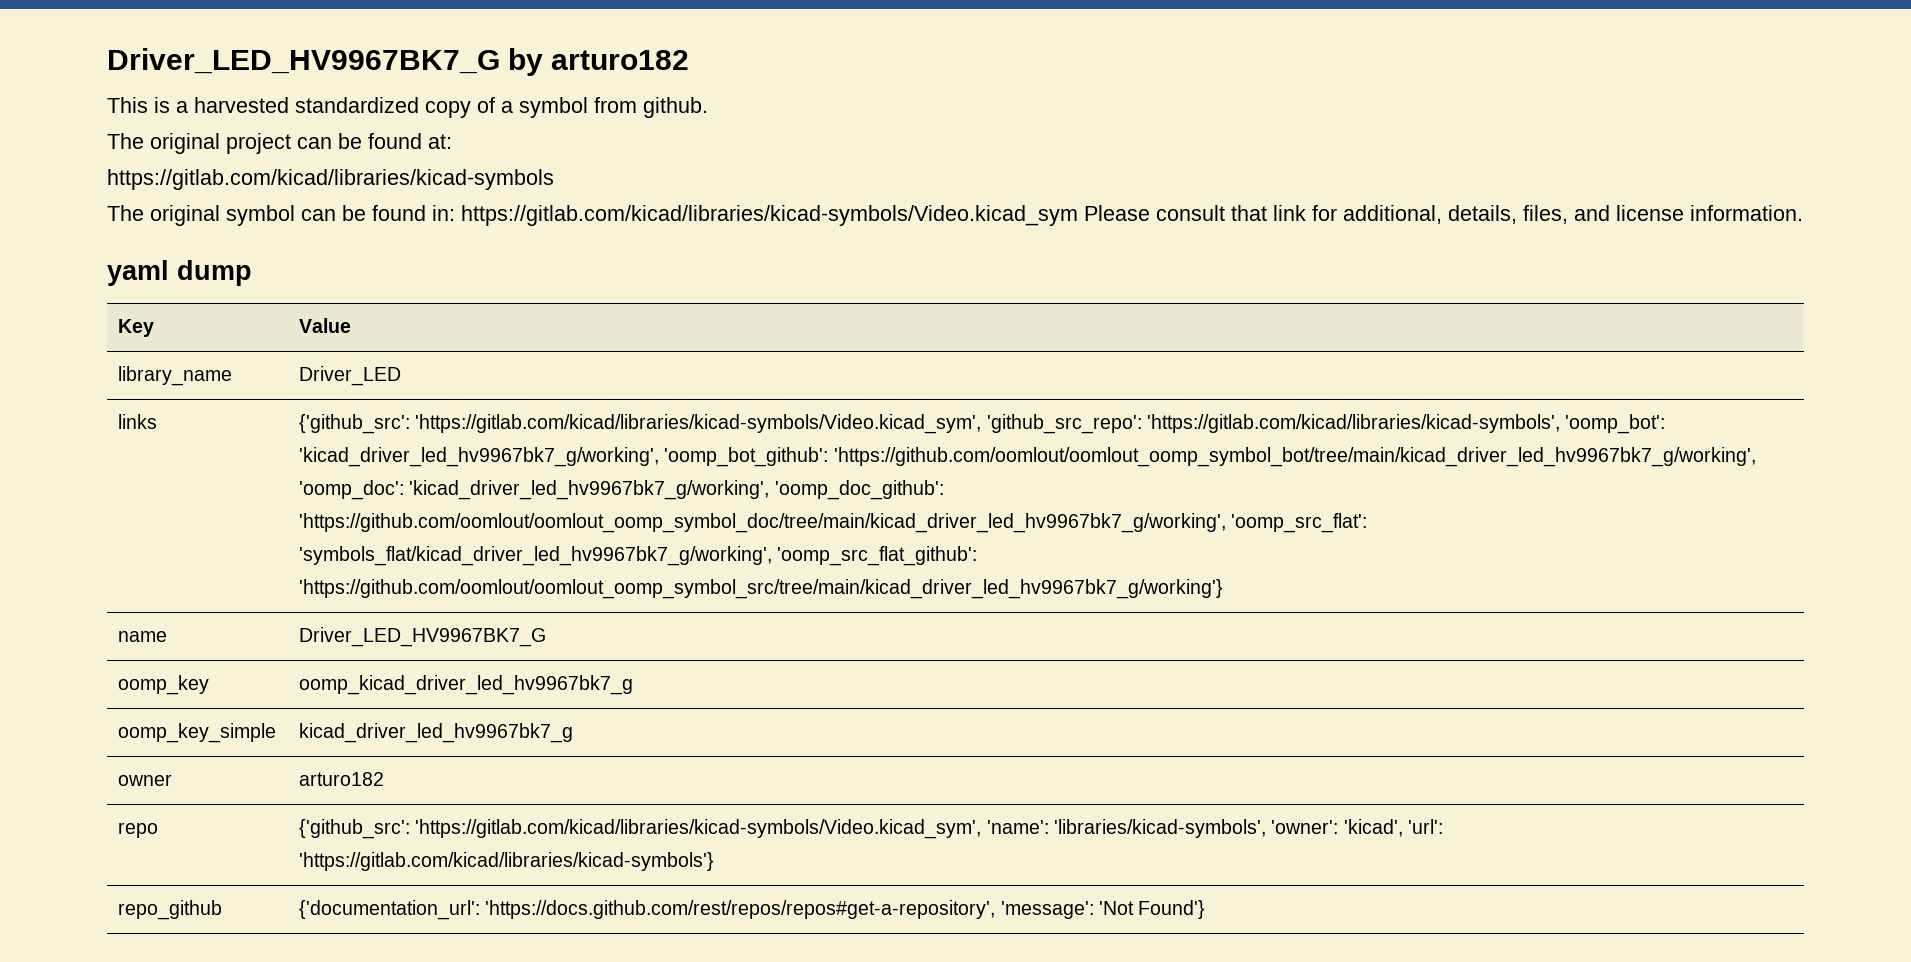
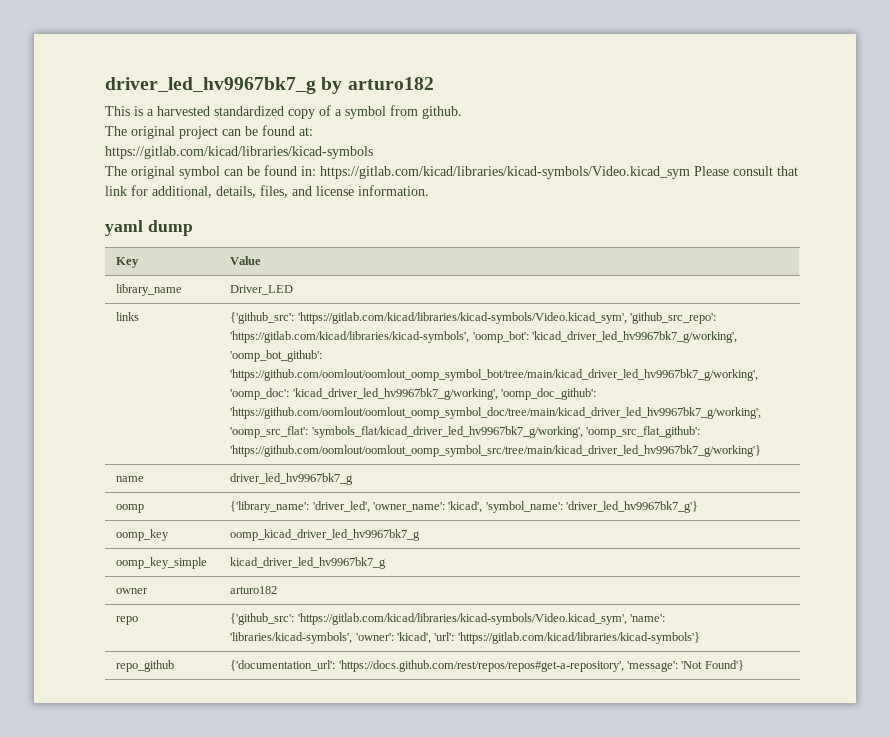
[107,48,500,74] Driver_LED_HV9967BK7_G -> [105,77,316,94] driver_led_hv9967bk7_g
[299,627,547,647] Driver_LED_HV9967BK7_G -> [230,473,354,485] [116,504,145,513] [230,501,699,513] driver_led_hv9967bk7_g // oomp | {'library_name': 'driver_led', 'owner_name': 'kicad', 'symbol_name': 'driver_led_hv9967bk7_g'}

